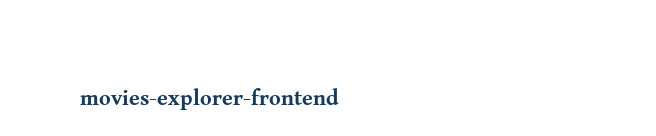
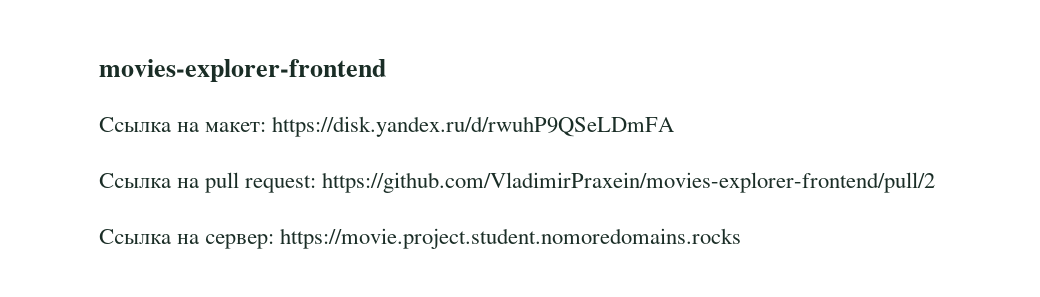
(339, 99) none -> [99,116,675,137] [99,172,936,193] [99,228,742,249] // Ссылка на макет: https://disk.yandex.ru/d/rwuhP9QSeLDmFA // Ссылка на pull request: https://github.com/VladimirPraxein/movies-explorer-frontend/pull/2 // Ссылка на сервер: https://movie.project.student.nomoredomains.rocks

